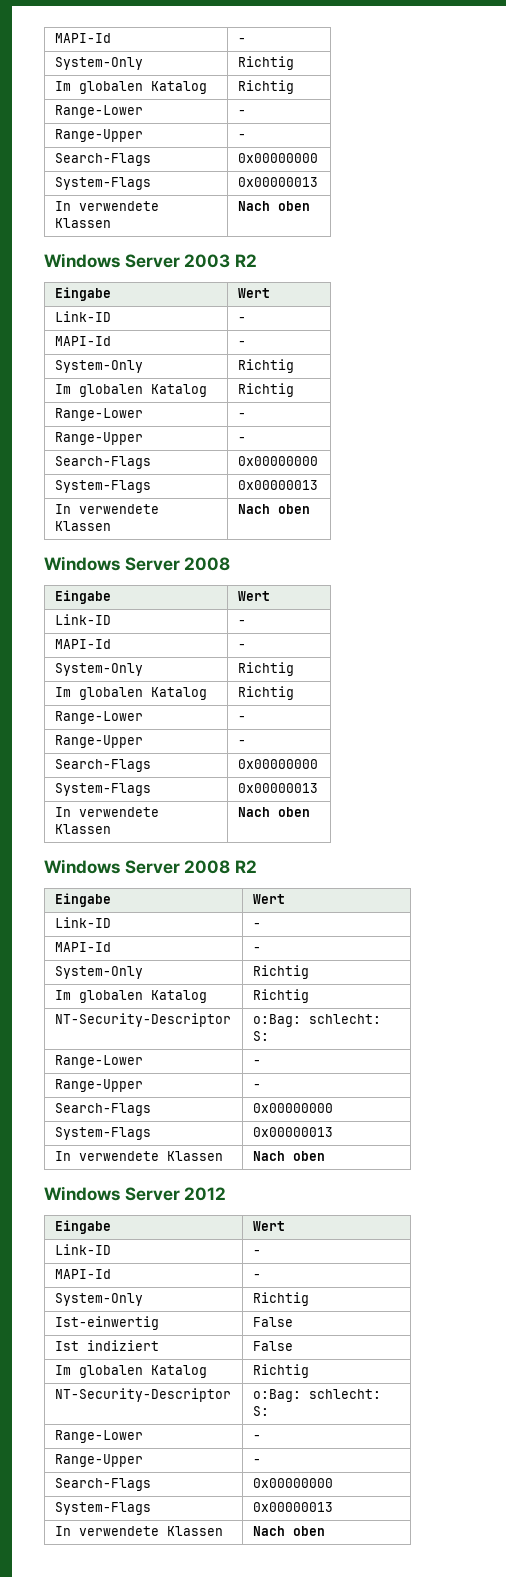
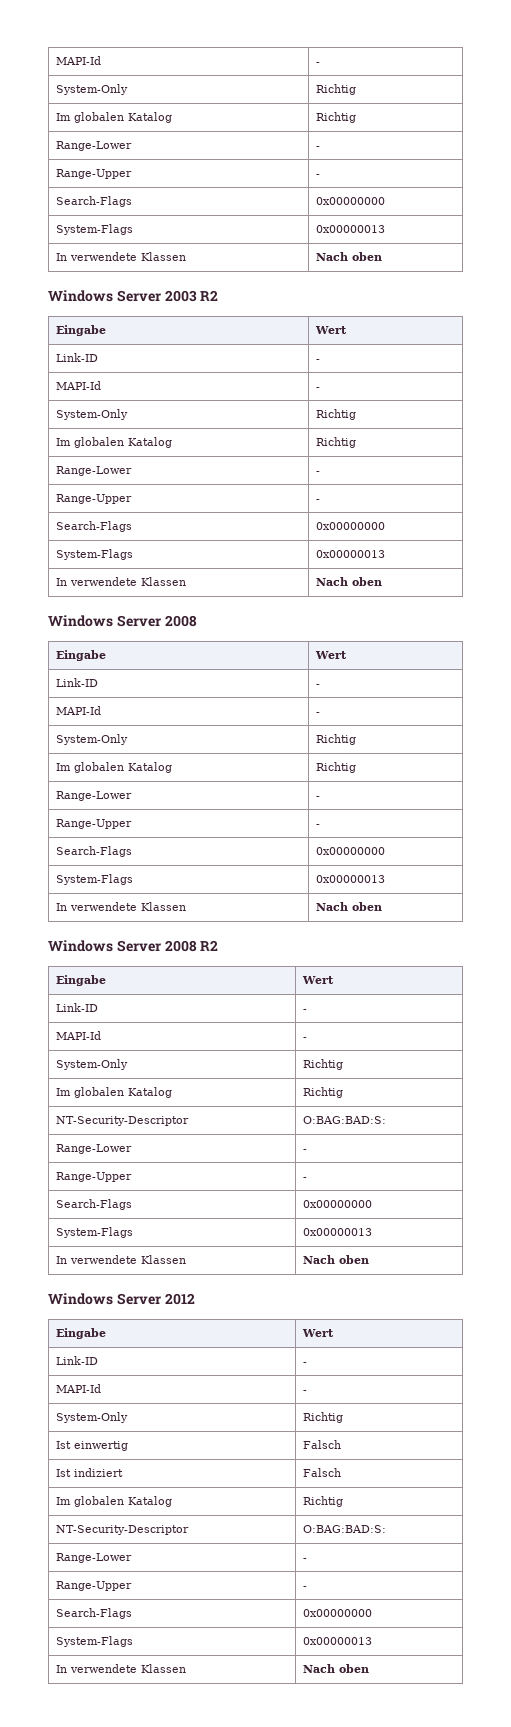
[252,1014,381,1027] [252,1031,269,1041] o:Bag: schlecht: S: -> [303,1116,387,1124] O:BAG:BAD:S:
[54,1316,159,1330] [252,1317,293,1327] Ist-einwertig | False -> [56,1441,129,1451] [303,1440,342,1449] Ist einwertig | Falsch
[252,1341,293,1351] [54,1365,207,1378] [252,1364,309,1378] [54,1388,231,1402] [252,1389,381,1402] [252,1406,269,1416] False // Im globalen Katalog | Richtig // NT-Security-Descriptor | o:Bag: schlecht: S: -> [303,1468,342,1477] [56,1496,173,1507] [303,1496,344,1507] [56,1525,190,1535] [303,1525,387,1533] Falsch // Im globalen Katalog | Richtig // NT-Security-Descriptor | O:BAG:BAD:S:

